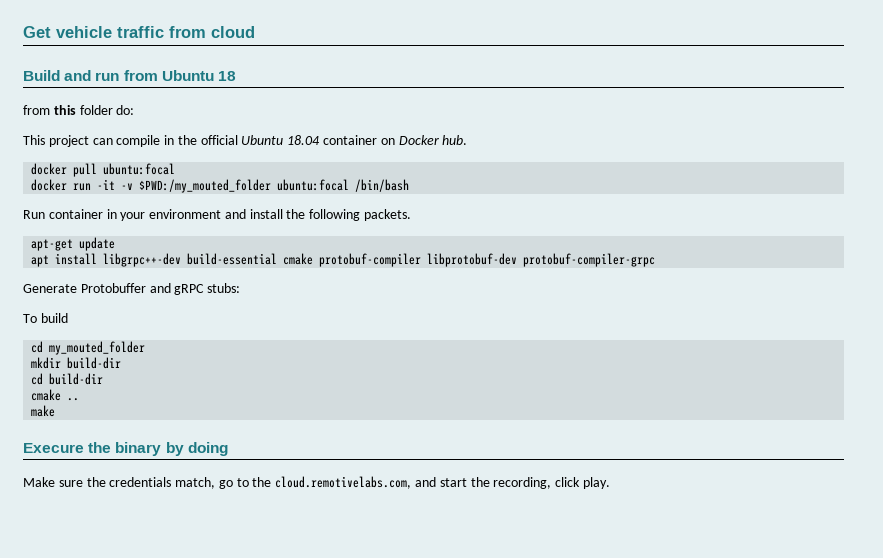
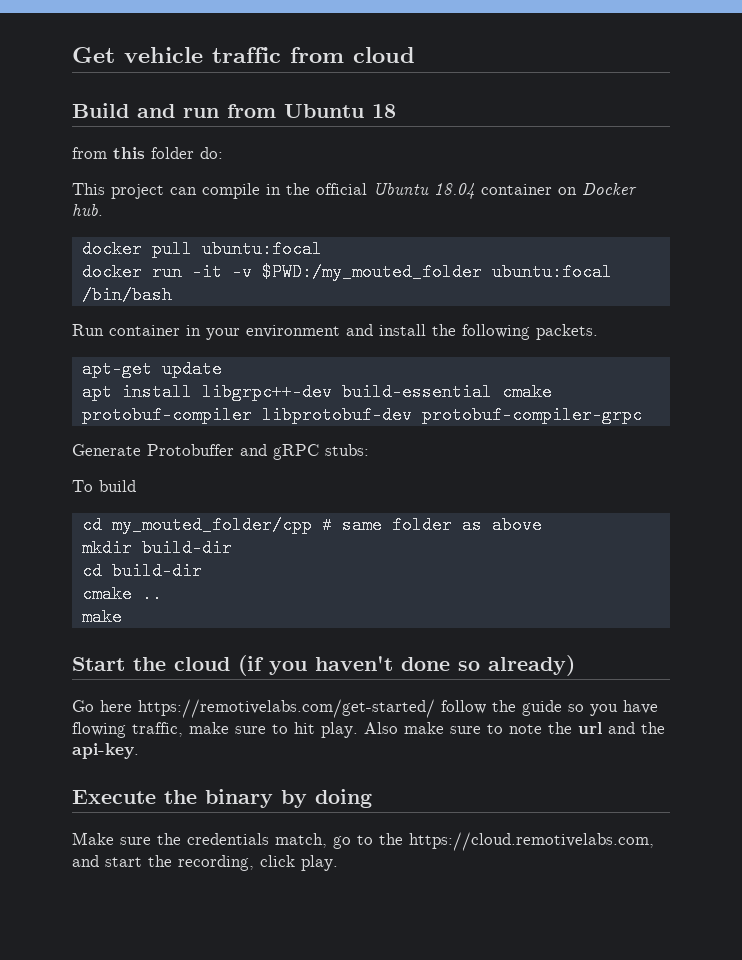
[49,341,146,355] my_mouted_folder -> [111,516,542,534] my_mouted_folder/cpp # same folder as above
[23,443,84,453] Execure -> [72,655,575,676] [72,699,658,718] [72,722,665,738] [72,743,139,759] [72,790,156,804] Start the cloud (if you haven't done so already) // Go here https://remotivelabs.com/get-started/ follow the guide so you have flowing traffic, make sure to hit play. Also make sure to note the url and the api-key. // Execute
[275,476,412,489] cloud.remotivelabs.com, -> [409,832,654,851] https://cloud.remotivelabs.com,

